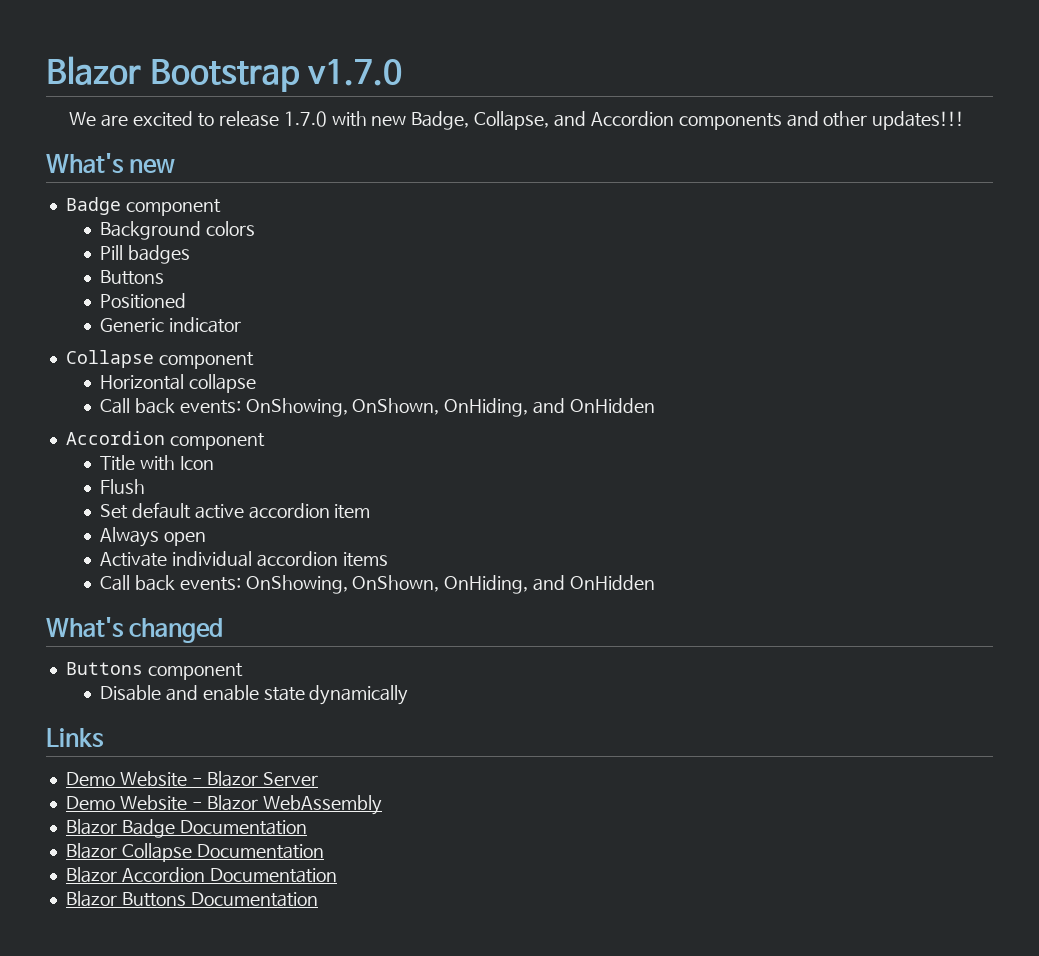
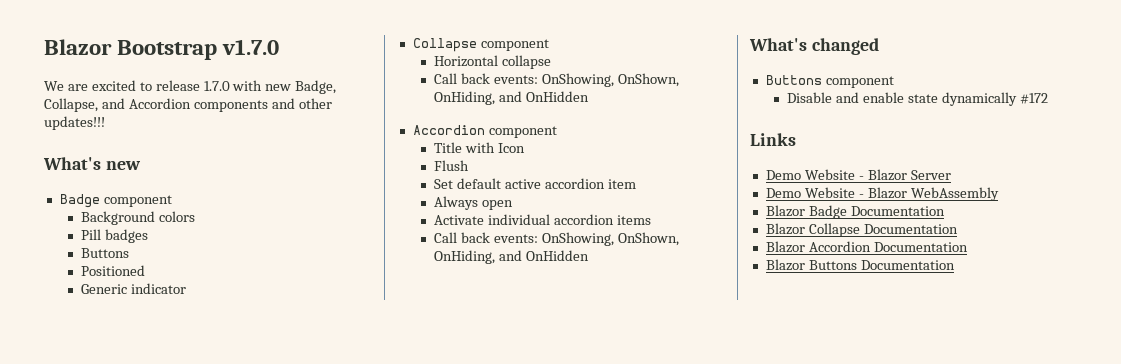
(409, 695) none -> [1019,93,1048,104] #172

